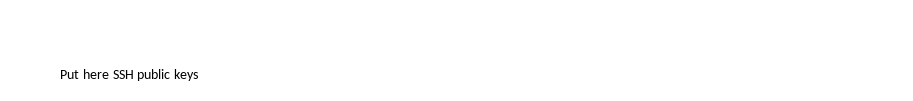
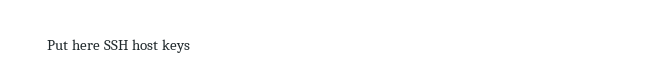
[137,69,171,81] public -> [131,39,158,50] host

